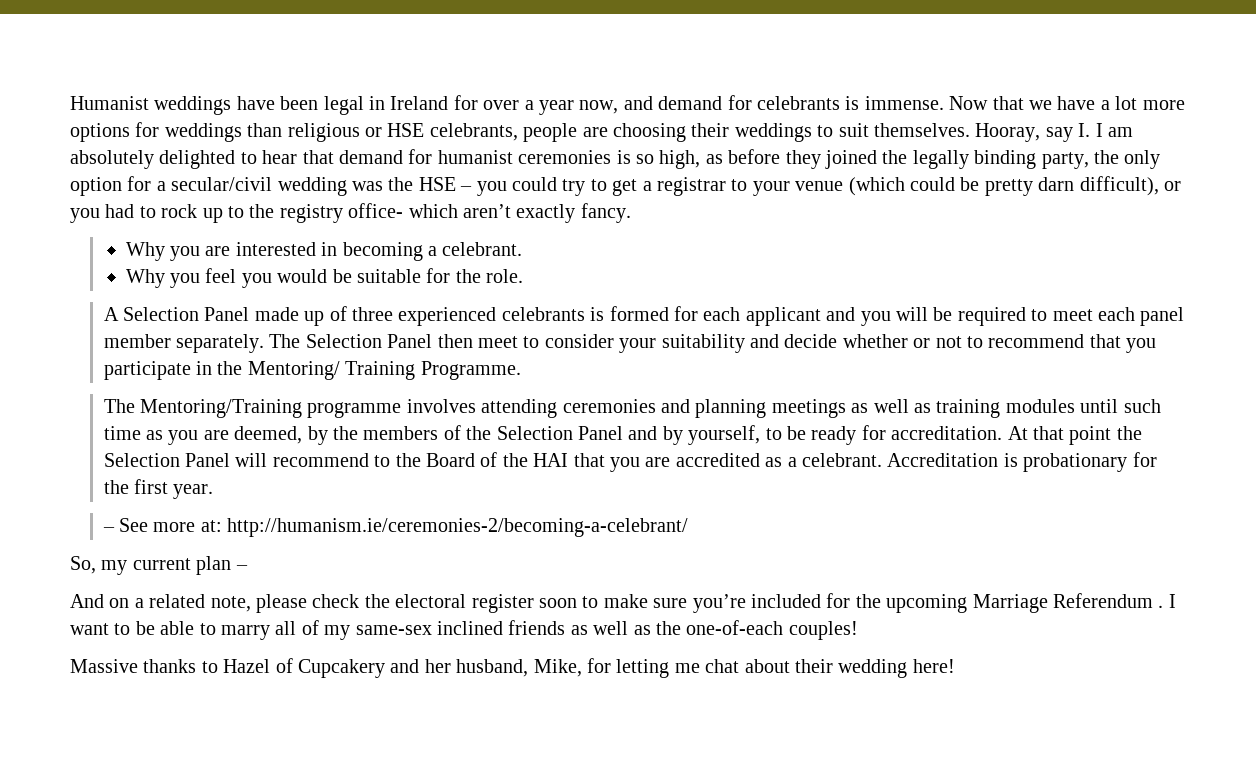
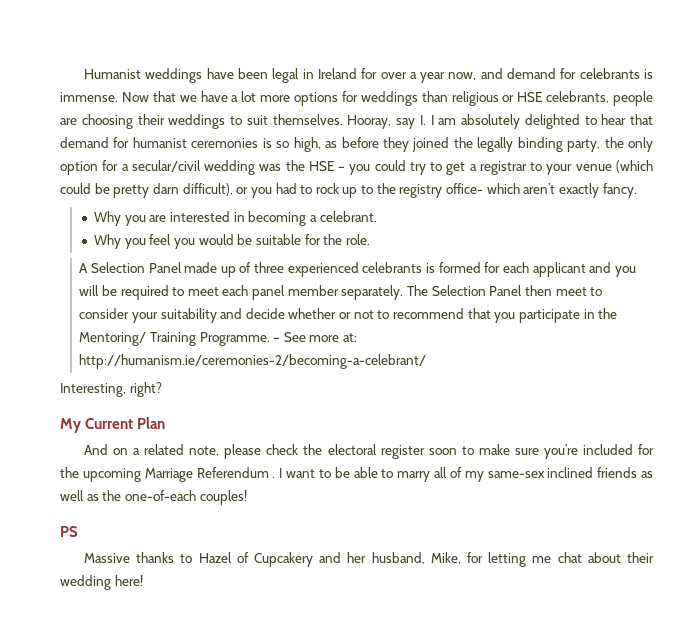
[103,399,1161,418] [103,425,1142,445] [103,452,1157,472] [103,479,214,499] // The Mentoring/Training programme involves attending ceremonies and planning meetings as well as training modules until such time as you are deemed, by the members of the Selection Panel and by yourself, to be ready for accreditation. At that point the Selection Panel will recommend to the Board of the HAI that you are accredited as a celebrant. Accreditation is probationary for the first year. // -> (270, 339) none
[70,556,248,575] So, my current plan – -> [60,382,162,397] [60,417,166,433] Interesting, right? // My Current Plan
(858, 630) none -> [60,526,78,537] // PS

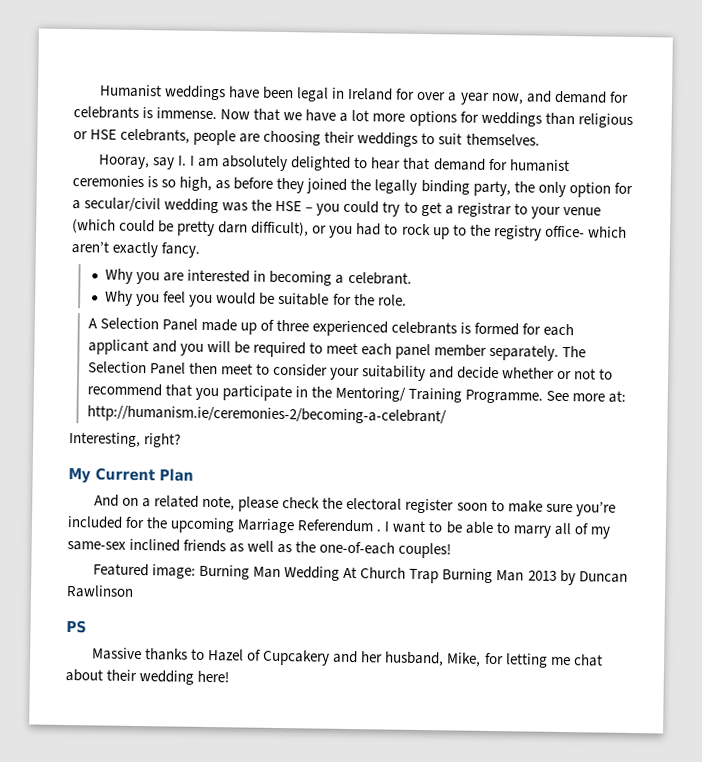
(343, 119) none -> (540, 139) //
[273,337,281,342] – -> (544, 396) none
(247, 497) none -> [93,563,628,586] [66,585,134,598] // Featured image: Burning Man Wedding At Church Trap Burning Man 2013 by Duncan Rawlinson

